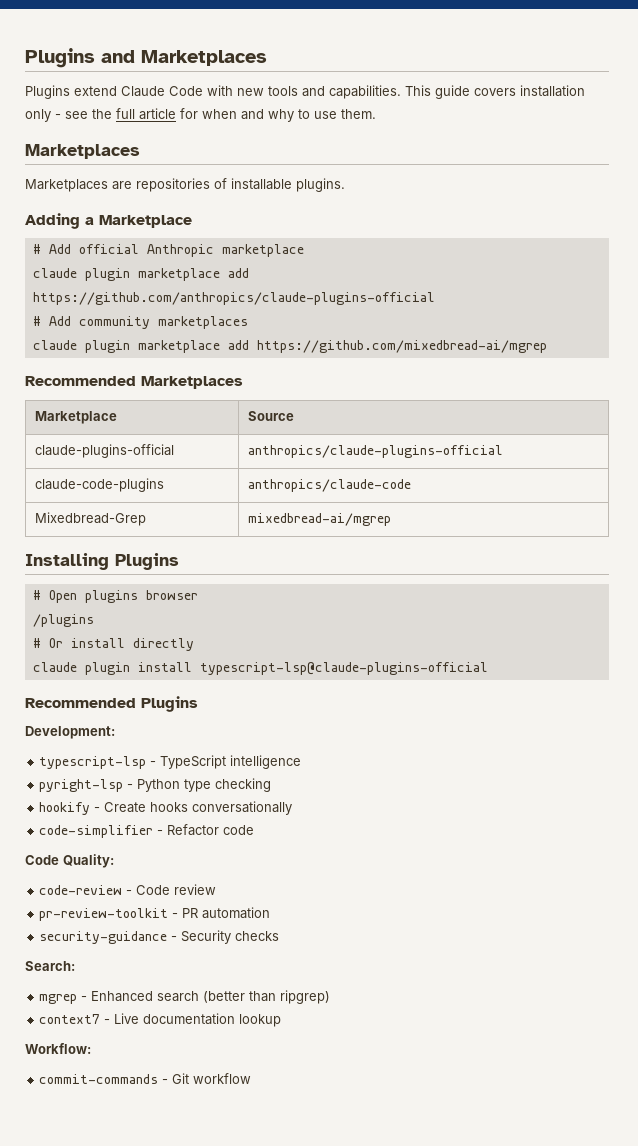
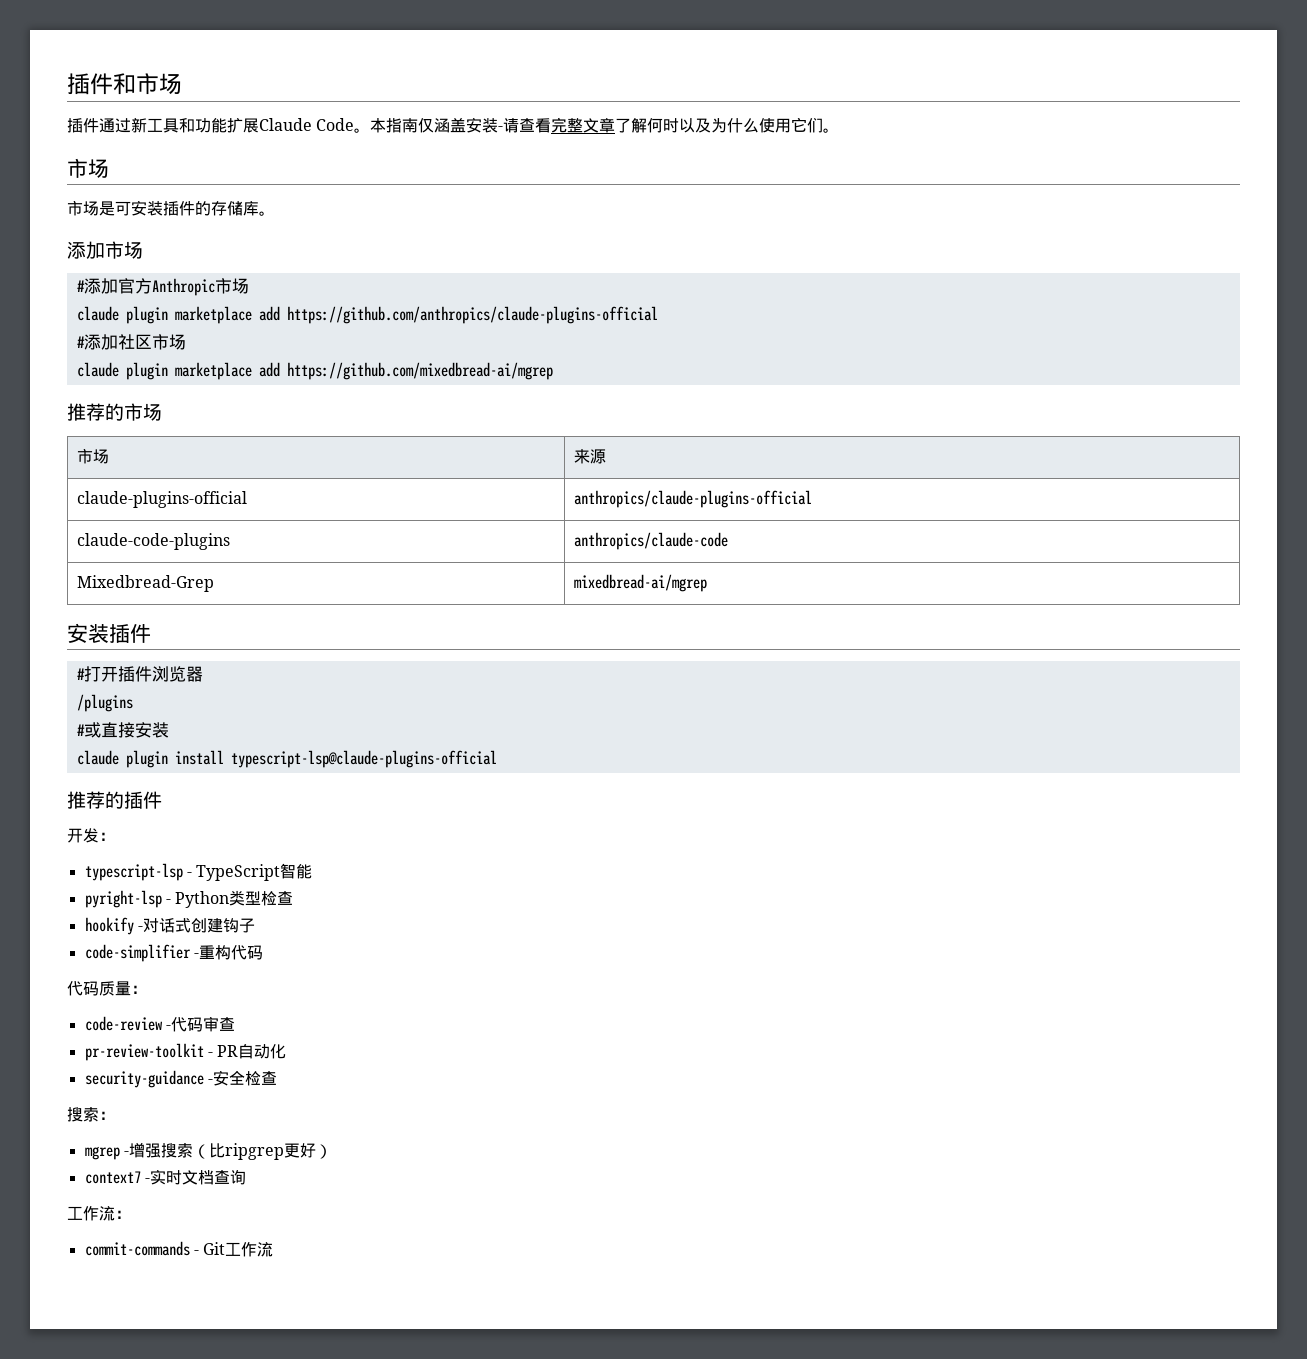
[25,48,267,68] [25,85,585,99] [25,108,376,122] [25,144,140,159] [25,178,345,192] [25,213,192,229] [32,244,304,257] Plugins and Marketplaces // Plugins extend Claude Code with new tools and capabilities. This guide covers installation only - see the full article for when and why to use them. // Marketplaces // Marketplaces are repositories of installable plugins. // Adding a Marketplace // # Add official Anthropic marketplace -> [67,73,182,95] [67,117,840,133] [67,158,109,178] [67,200,275,216] [67,241,143,259] [76,278,249,296] 插件和市场 // 插件通过新工具和功能扩展Claude Code。本指南仅涵盖安装-请查看完整文章了解何时以及为什么使用它们。 // 市场 // 市场是可安装插件的存储库。 // 添加市场 // #添加官方Anthropic市场
[48,316,248,329] Add community marketplaces -> [83,334,186,350] 添加社区市场
[25,376,243,389] [34,411,117,424] [247,411,294,421] Recommended Marketplaces // Marketplace | Source -> [67,403,162,421] [76,448,109,464] [573,449,606,464] 推荐的市场 // 市场 | 来源
[25,553,179,570] [32,590,198,603] Installing Plugins // # Open plugins browser -> [67,623,151,643] [76,666,203,682] 安装插件 // #打开插件浏览器
[48,638,194,651] Or install directly -> [83,722,169,738] 或直接安装
[25,696,198,712] [25,726,115,739] Recommended Plugins // Development: -> [67,791,162,809] [67,828,115,843] 推荐的插件 // 开发：
[230,755,302,769] intelligence -> [280,863,313,879] 智能
[184,778,272,792] type checking -> [229,890,294,906] 类型检查
[104,801,293,815] Create hooks conversationally -> [142,918,255,933] 对话式创建钩子
[167,824,255,836] [25,854,114,868] Refactor code // Code Quality: -> [198,945,263,960] [67,981,147,996] 重构代码 // 代码质量：
[136,884,217,895] Code review -> [170,1016,235,1032] 代码审查
[202,907,271,919] automation -> [238,1044,287,1059] 自动化
[181,930,280,944] [25,961,75,971] Security checks // Search: -> [212,1070,277,1086] [67,1107,115,1122] 安全检查 // 搜索：
[91,990,331,1004] [39,1013,282,1027] [25,1043,91,1054] Enhanced search (better than ripgrep) // context7 - Live documentation lookup // Workflow: -> [128,1142,332,1160] [84,1169,246,1185] [67,1206,131,1221] 增强搜索（比ripgrep更好） // context7 -实时文档查询 // 工作流：
[193,1073,252,1084] workflow -> [225,1242,274,1257] 工作流

